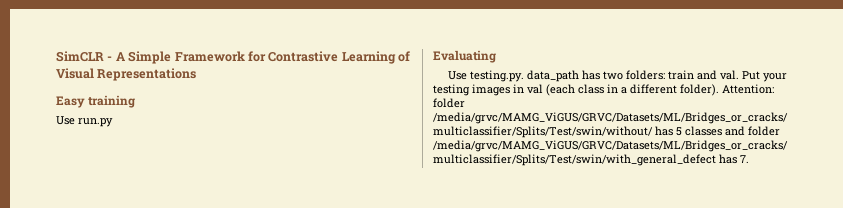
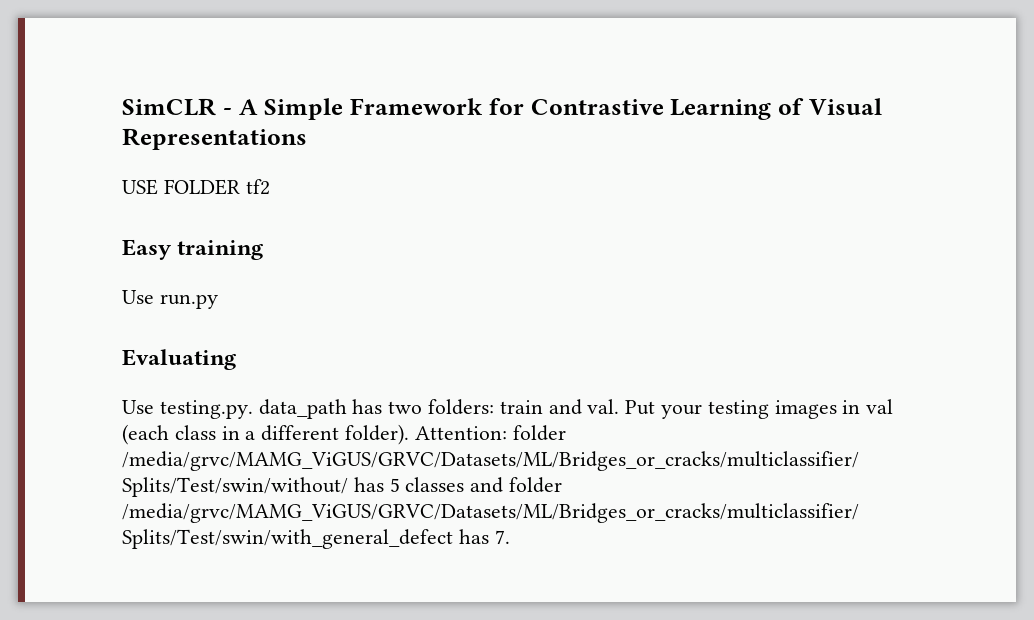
(197, 74) none -> [122,179,270,195] // USE FOLDER tf2

